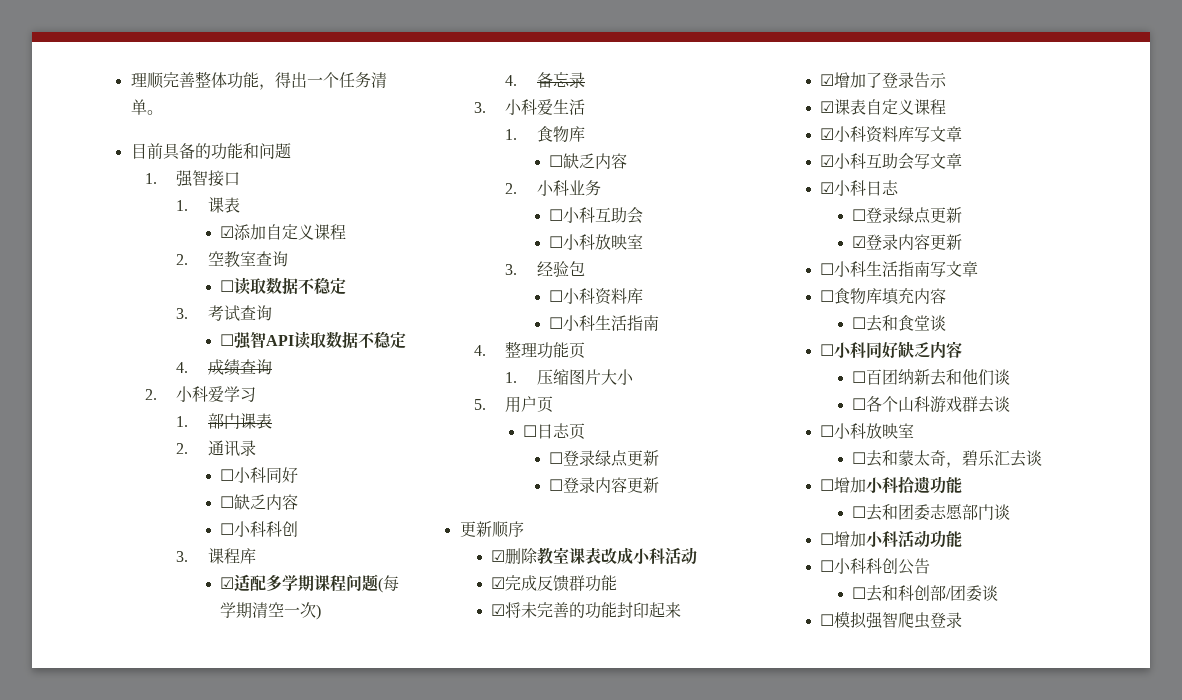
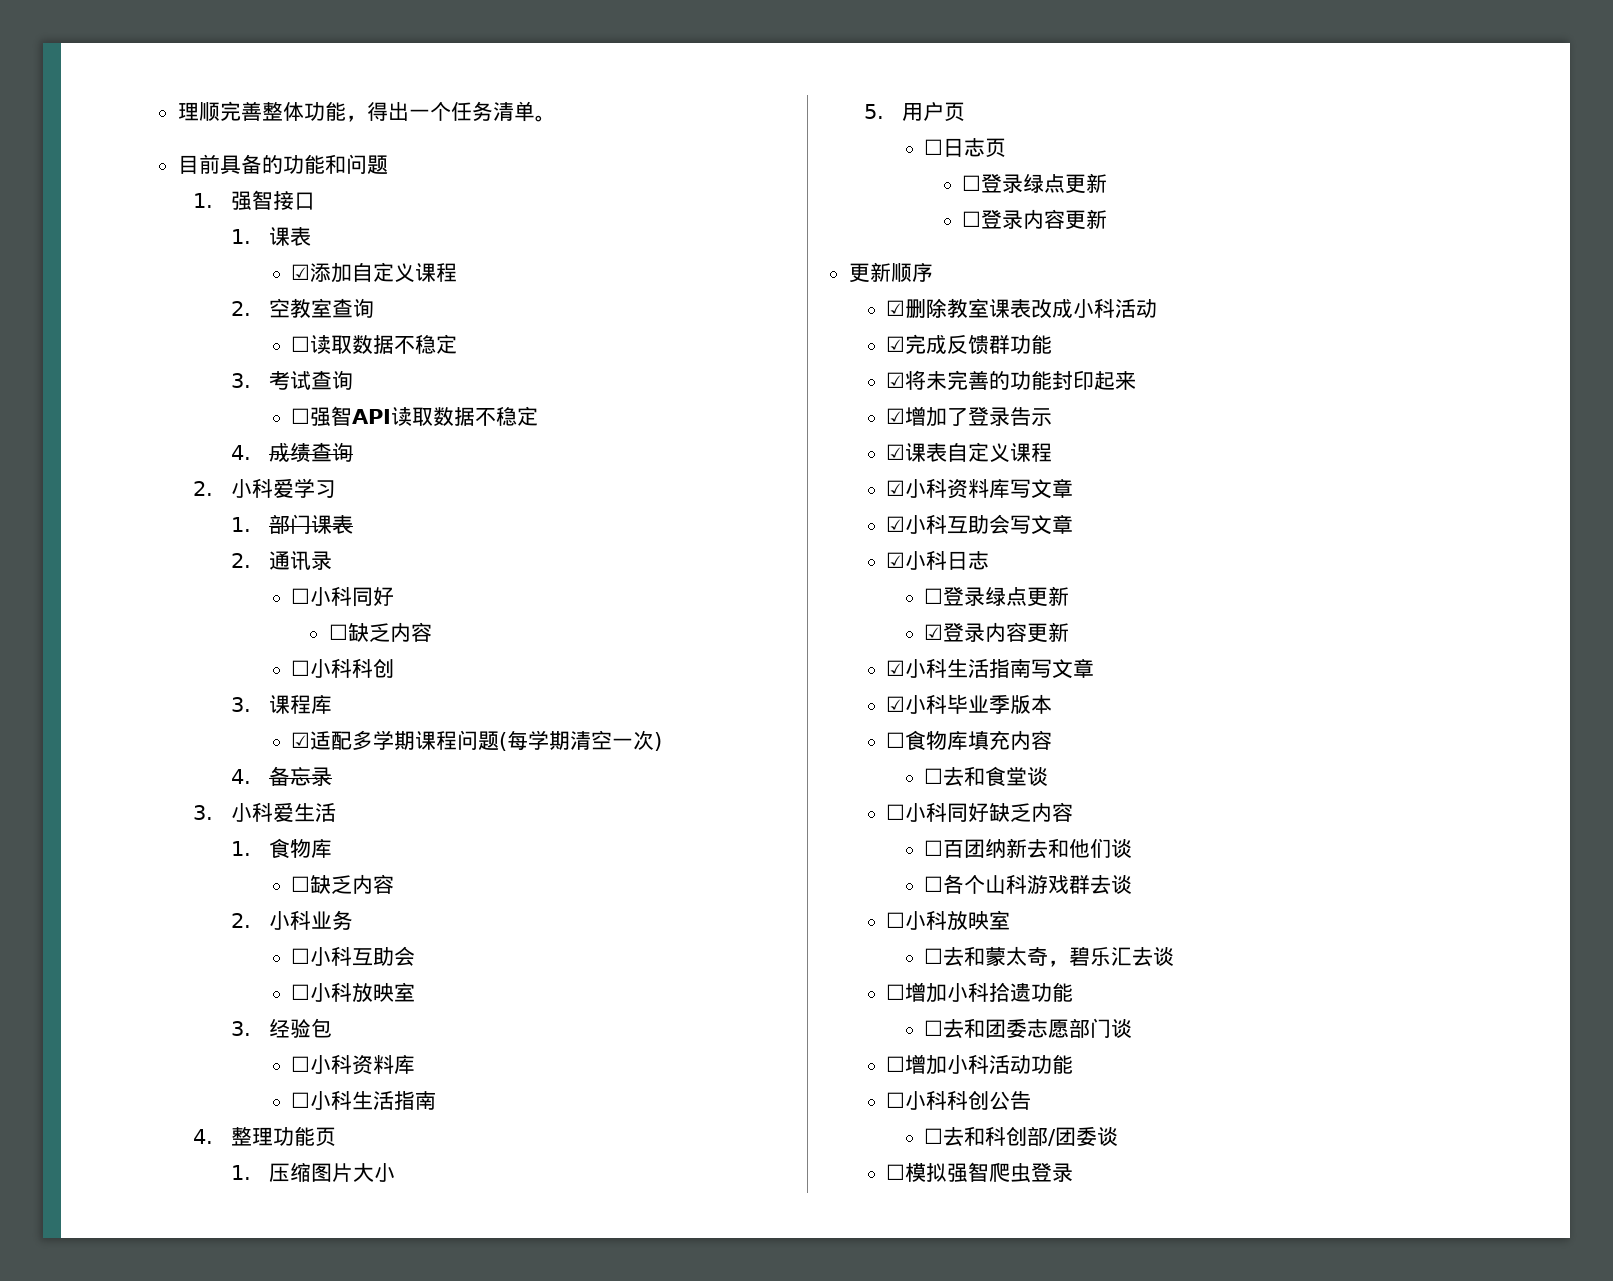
[820,263,835,275] ☐ -> [886,660,906,676] ☑
(979, 269) none -> [886,694,1053,714] // ☑小科毕业季版本

